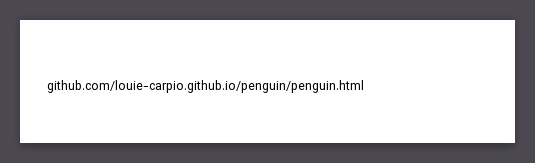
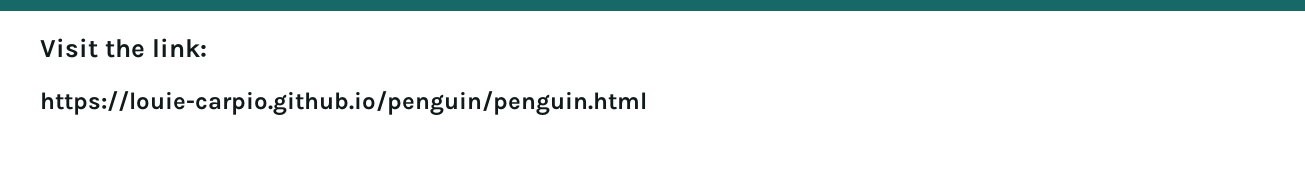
[47,80,364,93] github.com/louie-carpio.github.io/penguin/penguin.html -> [40,38,208,58] [40,91,647,116] Visit the link: // https://louie-carpio.github.io/penguin/penguin.html

